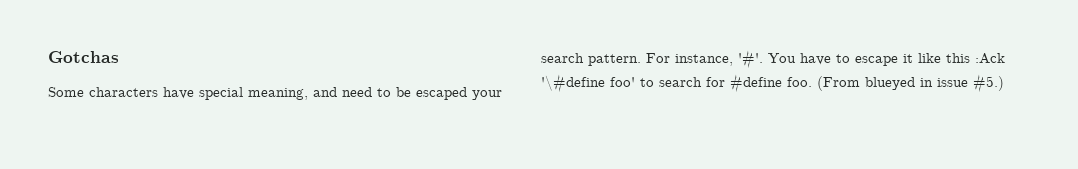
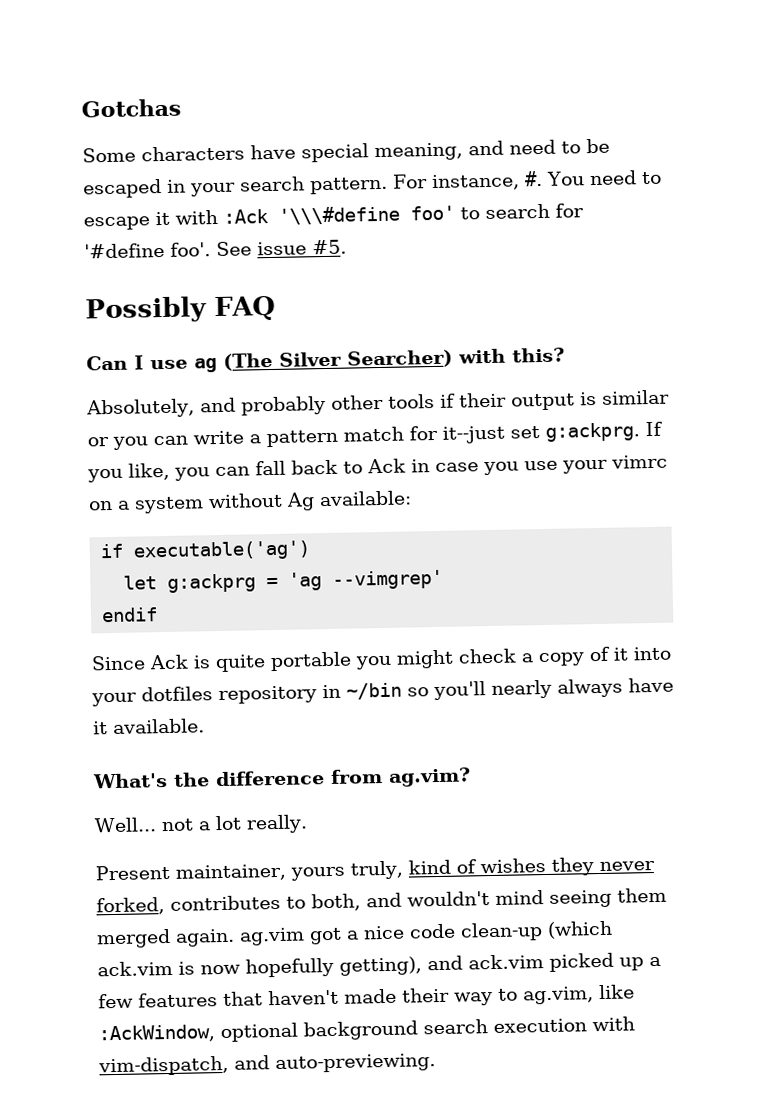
(467, 93) none -> [167,179,186,193] in
[738,50,1005,69] [541,74,1004,93] '#'. You have to escape it like this :Ack '\#define foo' to search for #define foo. (From blueyed in issue #5.) -> [523,170,662,187] [83,203,584,231] [84,239,347,259] [85,295,276,324] [86,347,565,373] [86,389,670,419] [87,421,663,450] [87,454,668,483] [88,490,412,514] [100,540,312,562] [123,569,444,593] [101,607,159,623] [91,646,671,673] [91,677,674,707] [93,718,205,735] [92,767,471,789] [94,814,308,834] [95,857,655,882] [96,887,667,916] [96,920,613,949] [97,952,661,978] [98,984,635,1009] [98,1016,635,1044] [98,1053,436,1077] #. You need to escape it with :Ack '\\\#define foo' to search for '#define foo'. See issue #5. // Possibly FAQ // Can I use ag (The Silver Searcher) with this? // Absolutely, and probably other tools if their output is similar or you can write a pattern match for it--just set g:ackprg. If you like, you can fall back to Ack in case you use your vimrc on a system without Ag available: // if executable('ag') // let g:ackprg = 'ag --vimgrep' // endif // Since Ack is quite portable you might check a copy of it into your dotfiles repository in ~/bin so you'll nearly always have it available. // What's the difference from ag.vim? // Well... not a lot really. // Present maintainer, yours truly, kind of wishes they never forked, contributes to both, and wouldn't mind seeing them merged again. ag.vim got a nice code clean-up (which ack.vim is now hopefully getting), and ack.vim picked up a few features that haven't made their way to ag.vim, like :AckWindow, optional background search execution with vim-dispatch, and auto-previewing.

